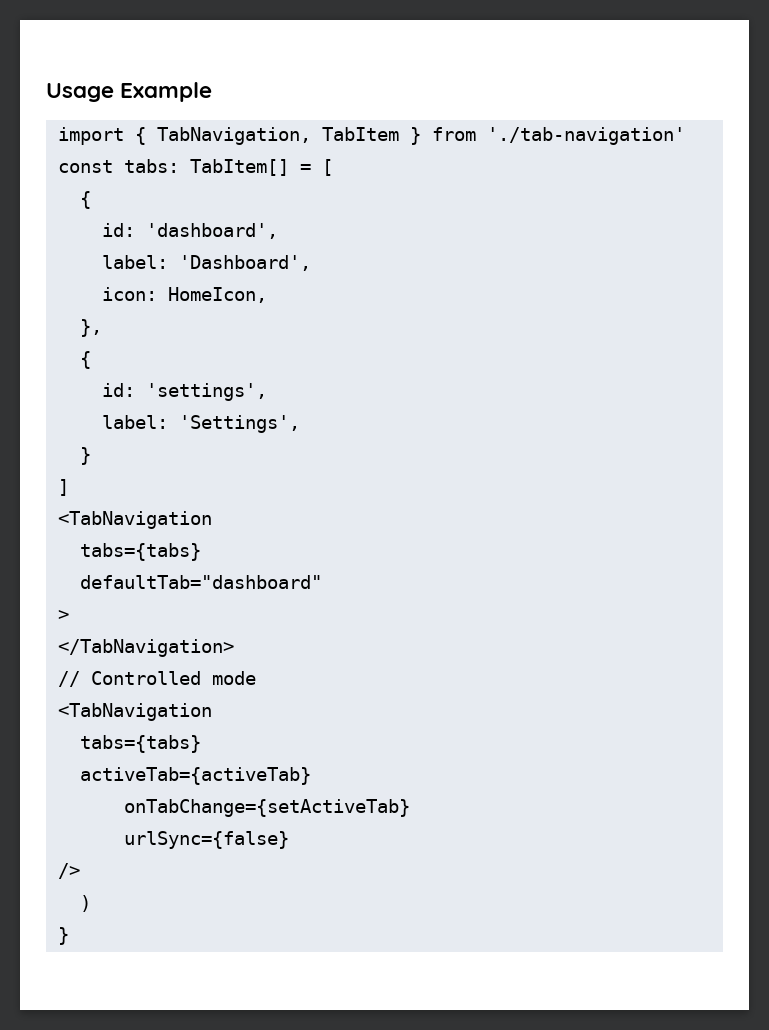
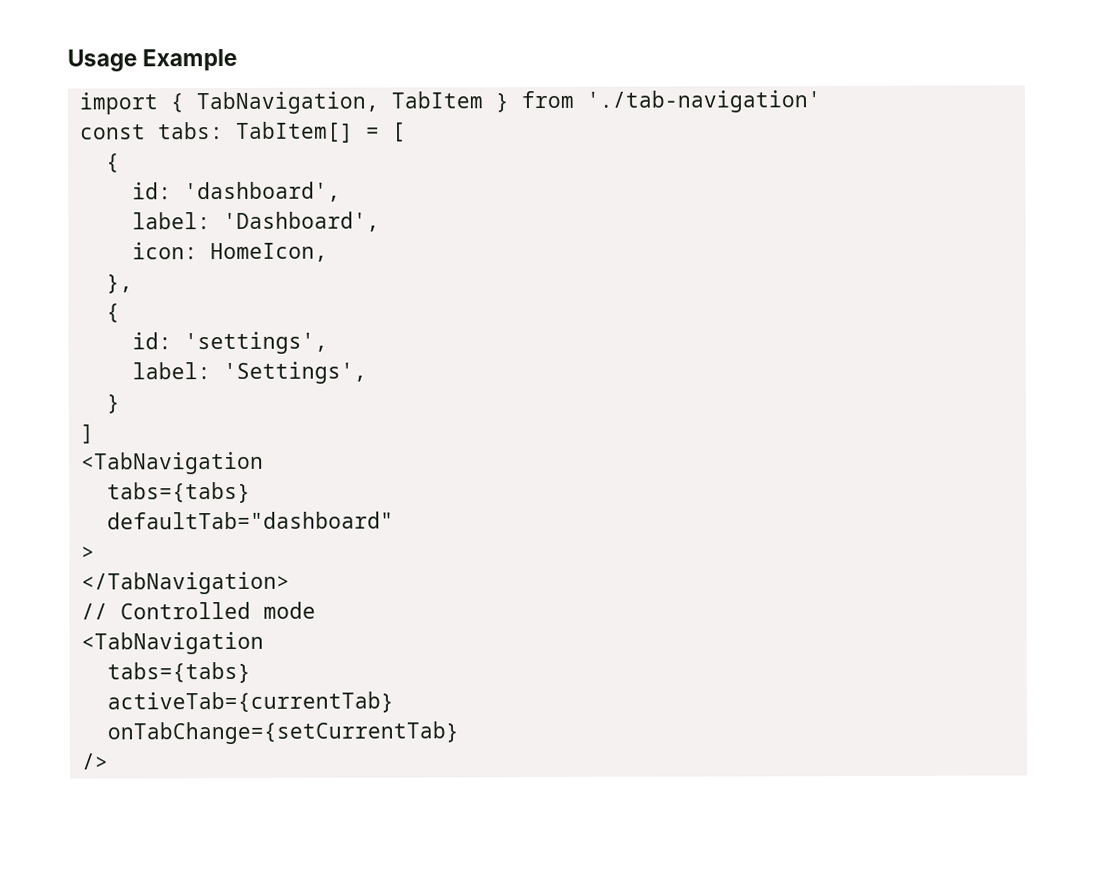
[79,767,311,785] [123,799,410,817] [123,831,289,849] activeTab={activeTab} // onTabChange={setActiveTab} // urlSync={false} -> [107,691,395,714] [107,721,460,745] activeTab={currentTab} // onTabChange={setCurrentTab}
[79,895,91,912] [57,927,69,945] // ) // } -> (110, 761) none

